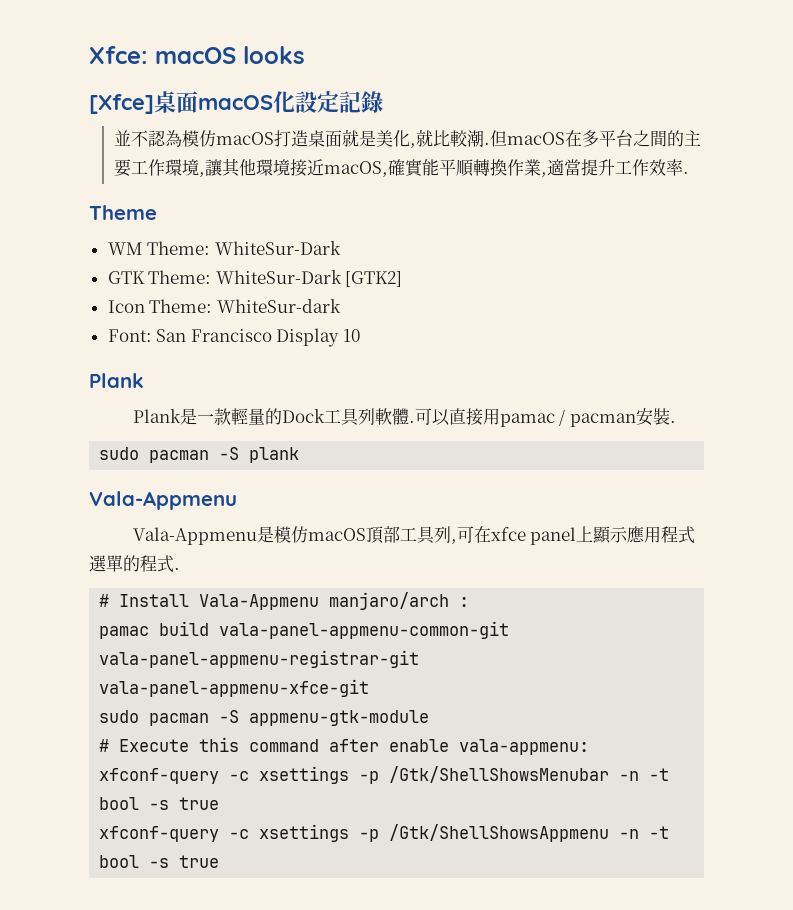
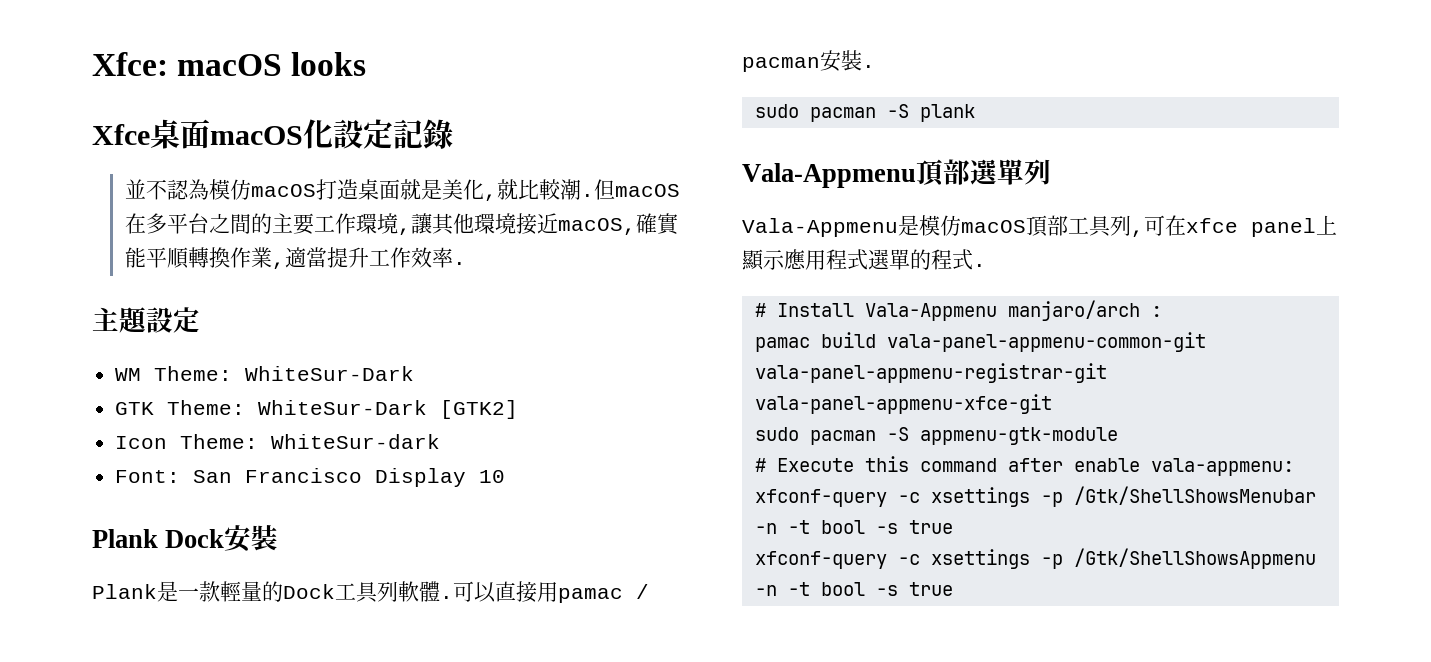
[89,94,154,114] [Xfce] -> [92,124,150,145] Xfce
[89,205,157,220] Theme -> [92,307,200,333] 主題設定
(144, 380) none -> [165,525,279,552] Dock安裝
(237, 500) none -> [916,159,1051,186] 頂部選單列

